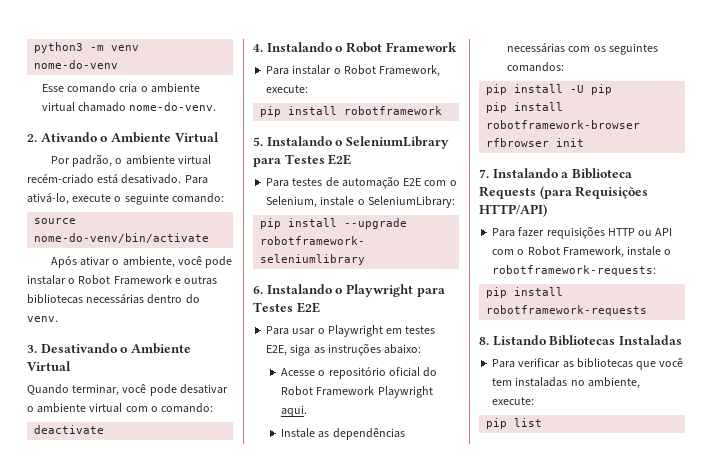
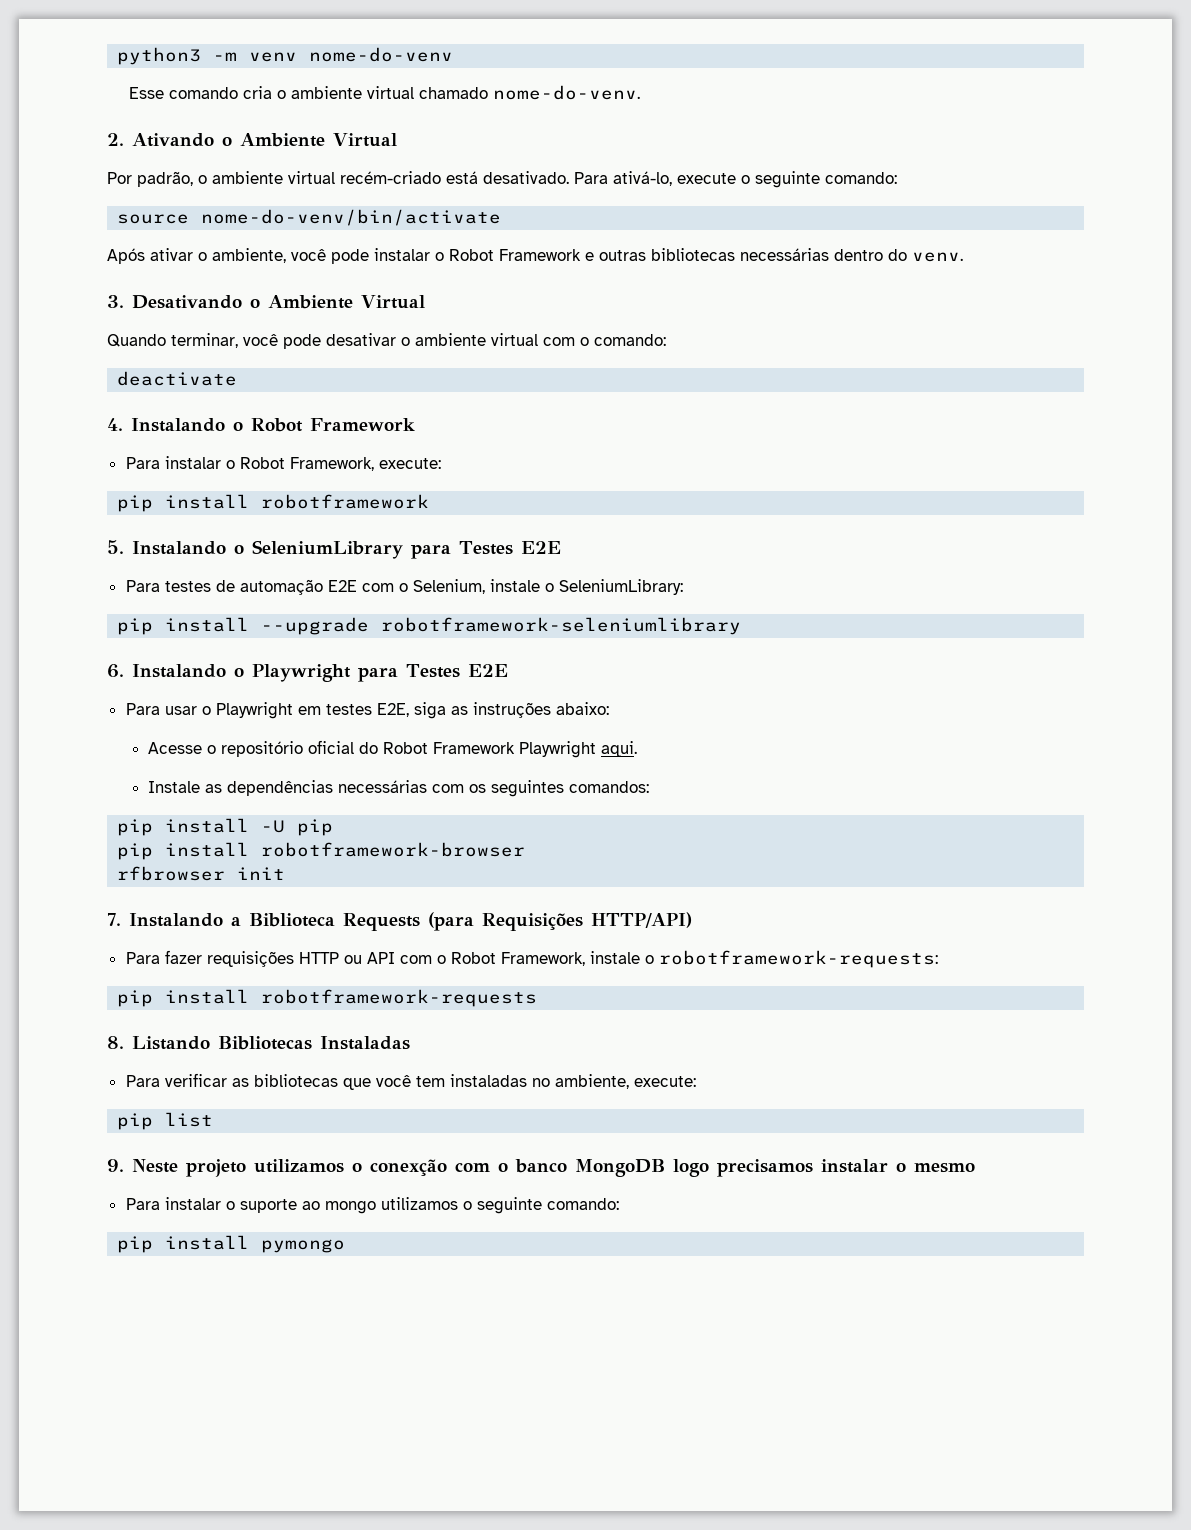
(543, 422) none -> [107,1159,975,1177] [125,1197,619,1214] [117,1235,346,1253] // 9. Neste projeto utilizamos o conexção com o banco MongoDB logo precisamos instalar o mesmo // Para instalar o suporte ao mongo utilizamos o seguinte comando: // pip install pymongo

